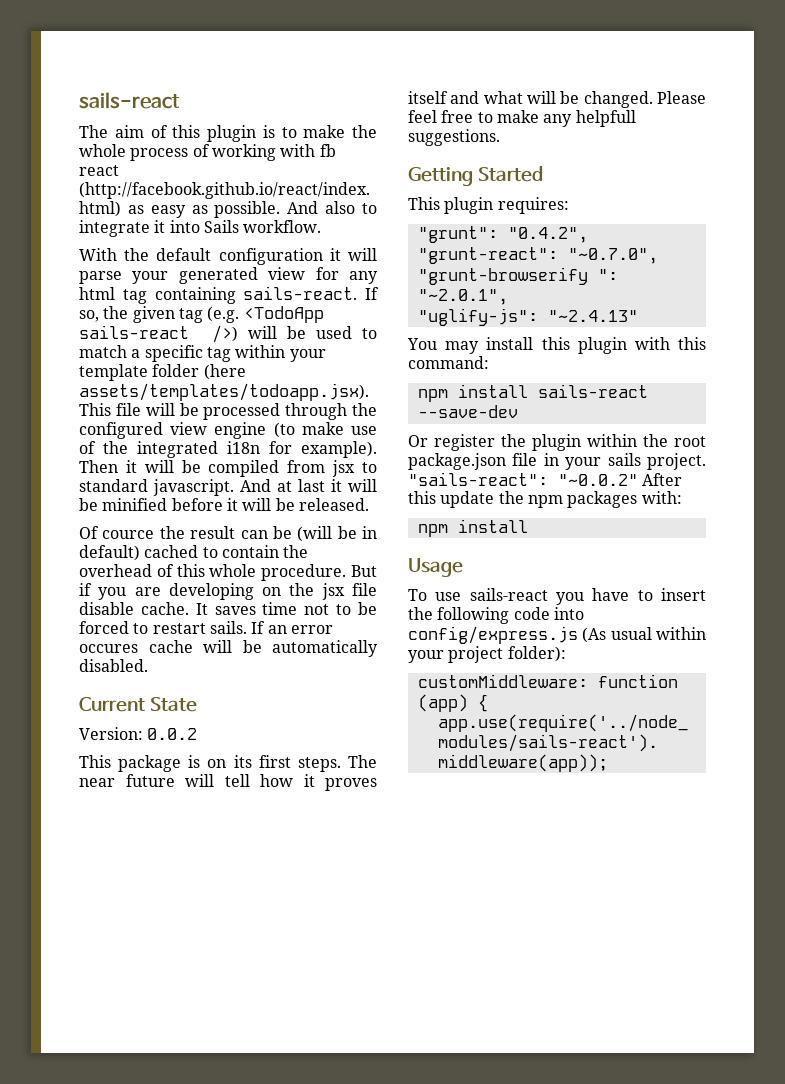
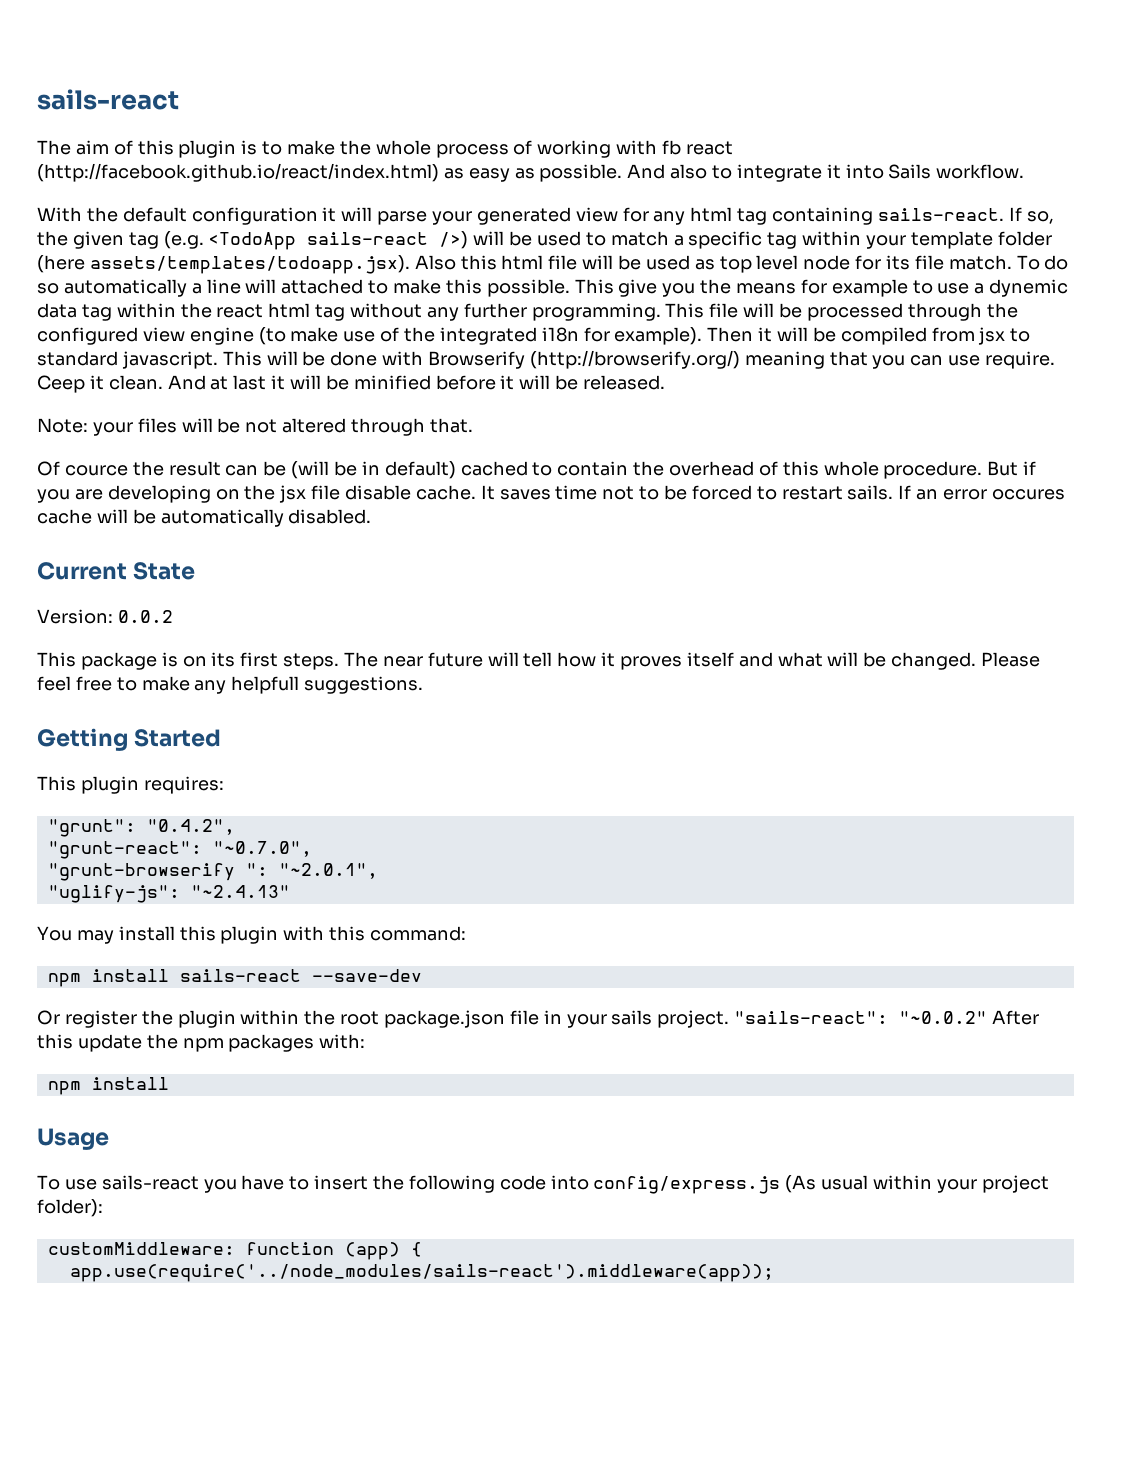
(369, 392) none -> [414,255,1069,273] [37,279,1069,297] [37,303,661,321] Also this html file will be used as top level node for its file match. To do so automatically a line will attached to make this possible. This give you the means for example to use a dynemic data tag within the react html tag without any further programming.
(234, 487) none -> [222,350,1056,369] [37,375,163,393] This will be done with Browserify (http://browserify.org/) meaning that you can use require. Ceep it clean.
(369, 504) none -> [37,418,473,436] // Note: your files will be not altered through that.

